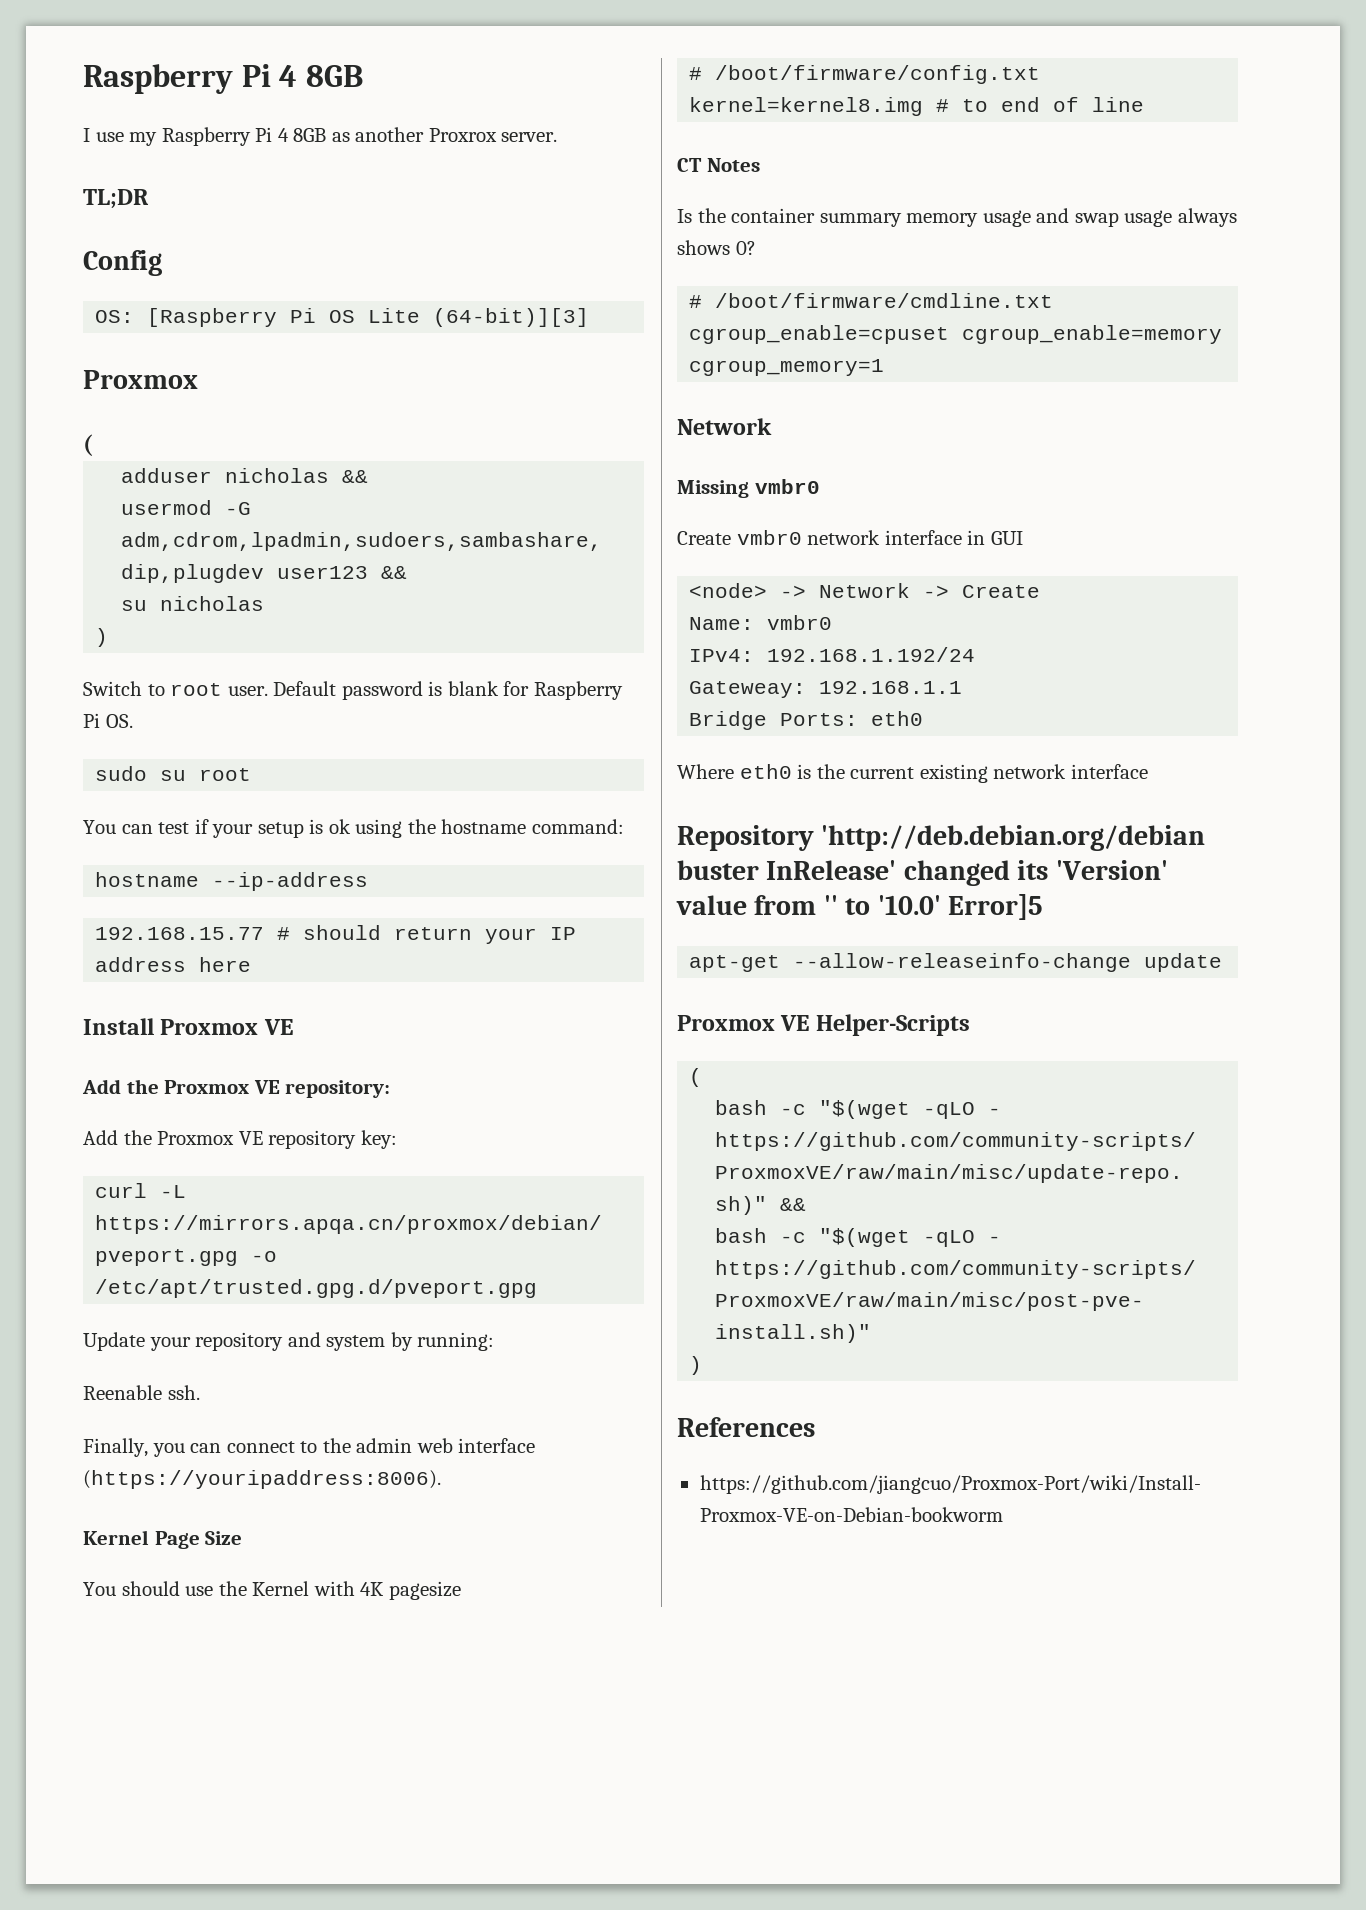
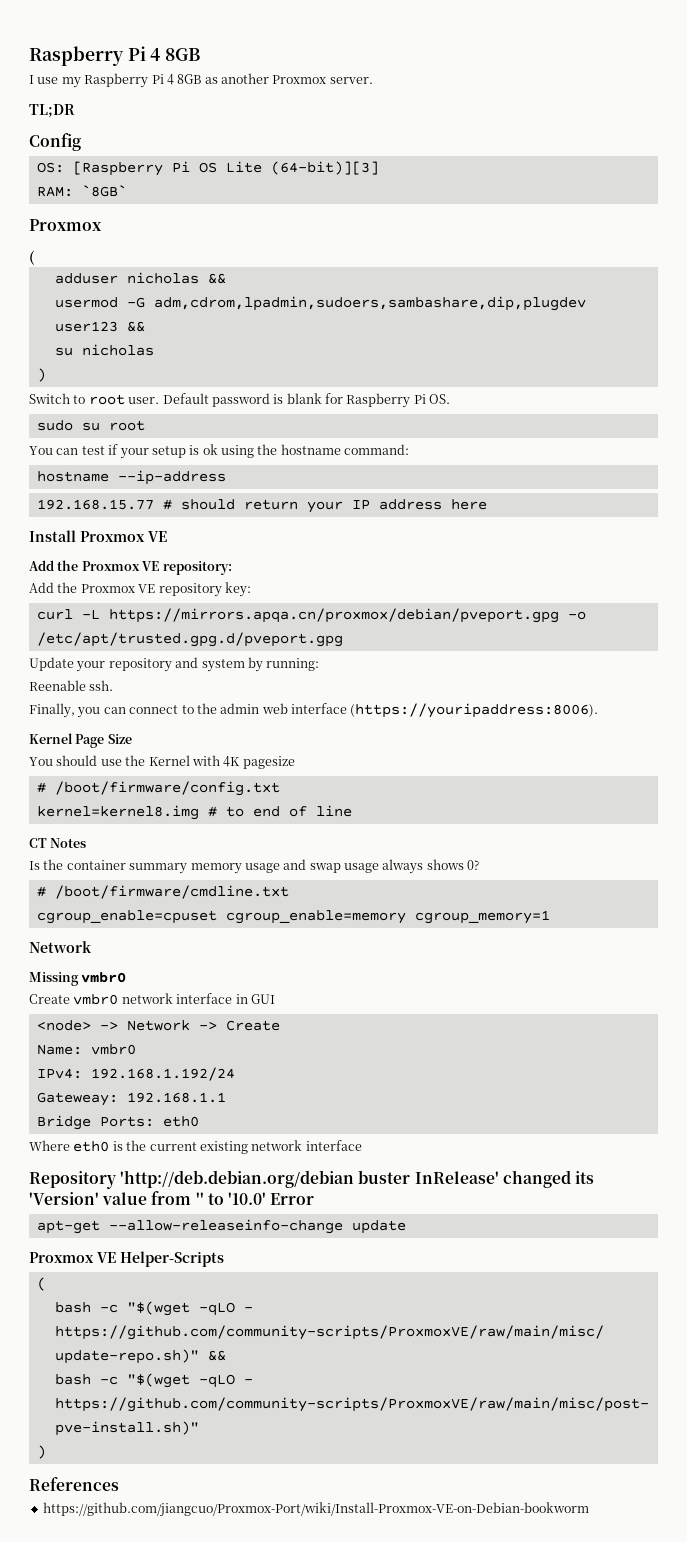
[428,128,497,142] Proxrox -> [272,75,327,84] Proxmox
(590, 317) none -> [36,185,127,197] // RAM: `8GB`
[948,894,1044,920] Error]5 -> [270,1193,315,1205] Error

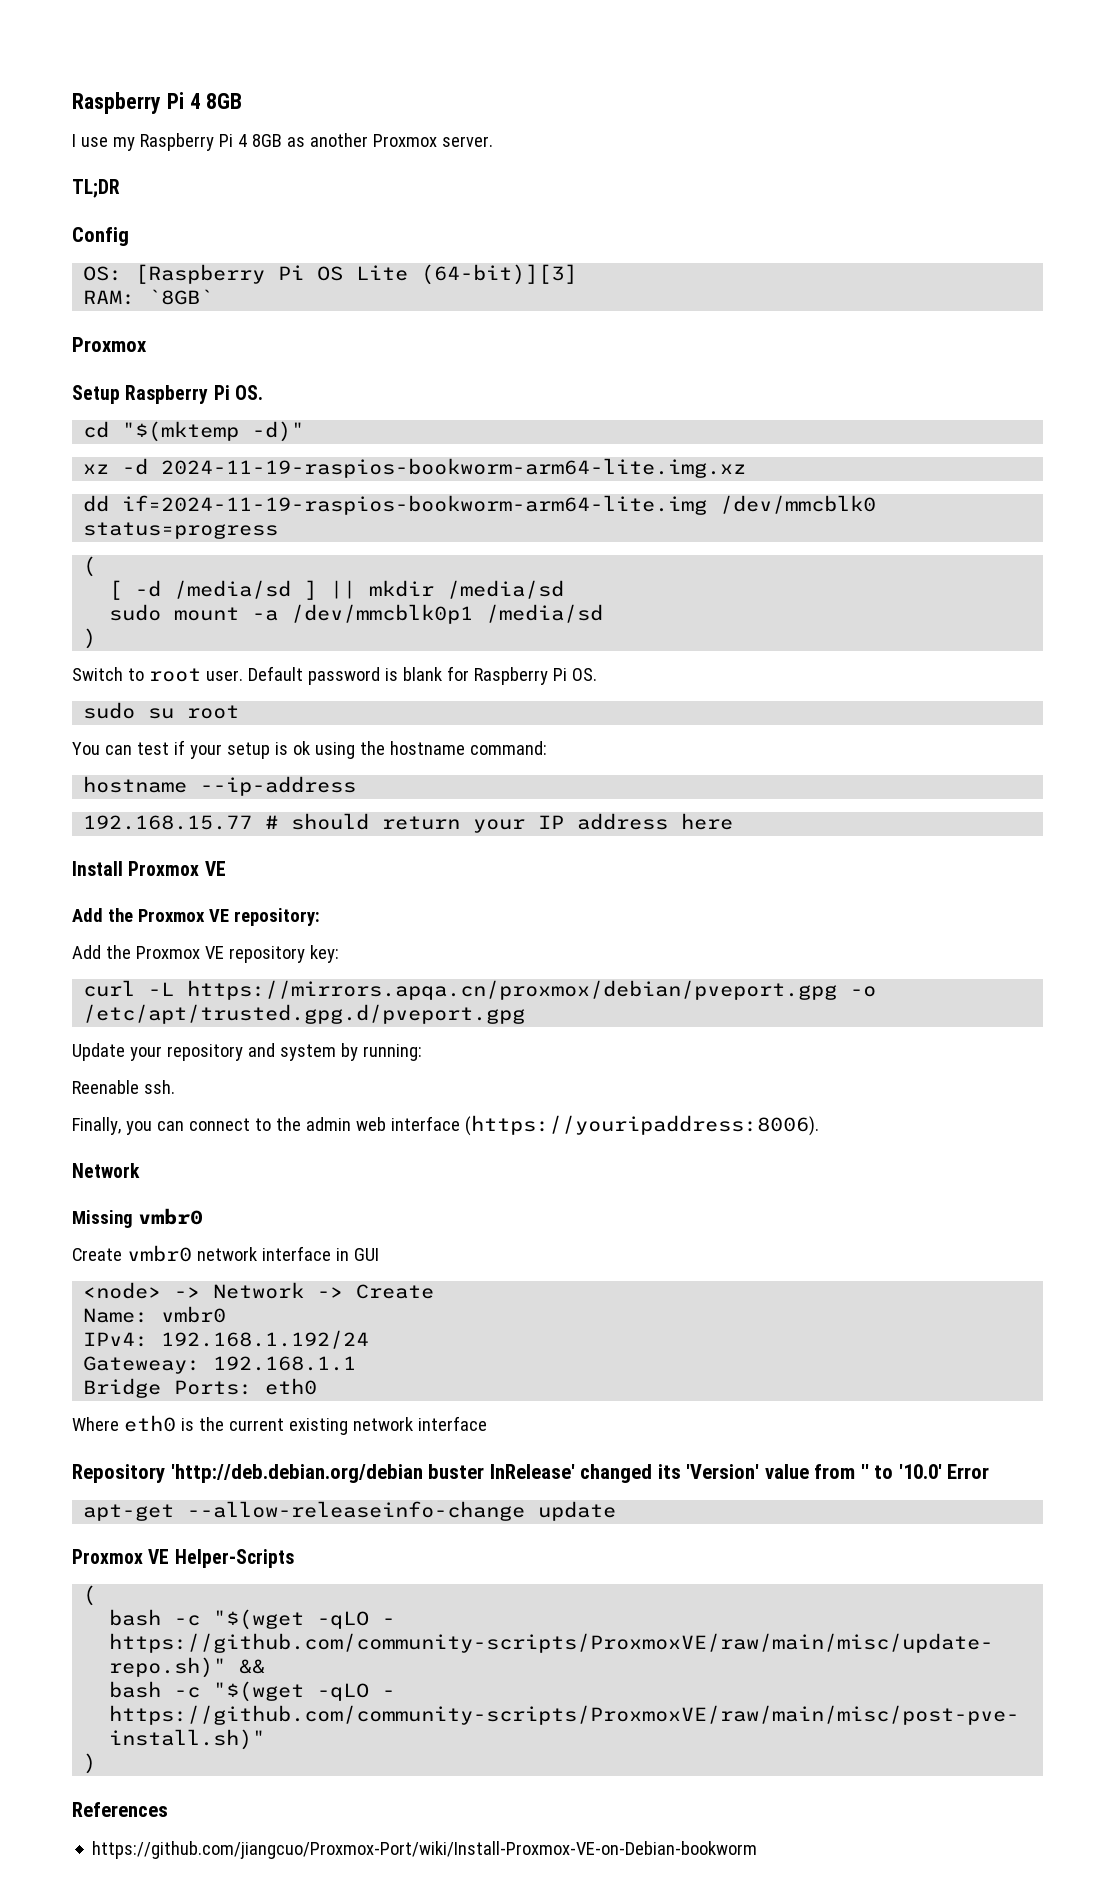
[29,250,35,265] [54,272,226,284] [54,296,586,311] [54,321,145,332] [54,344,154,356] ( // adduser nicholas && // usermod -G adm,cdrom,lpadmin,sudoers,sambashare,dip,plugdev user123 && // su nicholas -> [72,385,263,404] [83,421,305,442] [83,458,747,478] [83,495,877,515] [83,522,279,539] [83,556,97,577] [109,580,565,600] [109,604,604,624] Setup Raspberry Pi OS. // cd "$(mktemp -d)" // xz -d 2024-11-19-raspios-bookworm-arm64-lite.img.xz // dd if=2024-11-19-raspios-bookworm-arm64-lite.img /dev/mmcblk0 status=progress // ( // [ -d /media/sd ] || mkdir /media/sd // sudo mount -a /dev/mmcblk0p1 /media/sd
[29,733,132,748] [29,755,295,769] [36,781,280,796] [36,805,352,820] [29,838,87,848] [29,859,480,874] [36,885,289,899] [36,910,550,924] // Kernel Page Size // You should use the Kernel with 4K pagesize // # /boot/firmware/config.txt // kernel=kernel8.img # to end of line // CT Notes // Is the container summary memory usage and swap usage always shows 0? // # /boot/firmware/cmdline.txt // cgroup_enable=cpuset cgroup_enable=memory cgroup_memory=1 -> (819, 1125) none

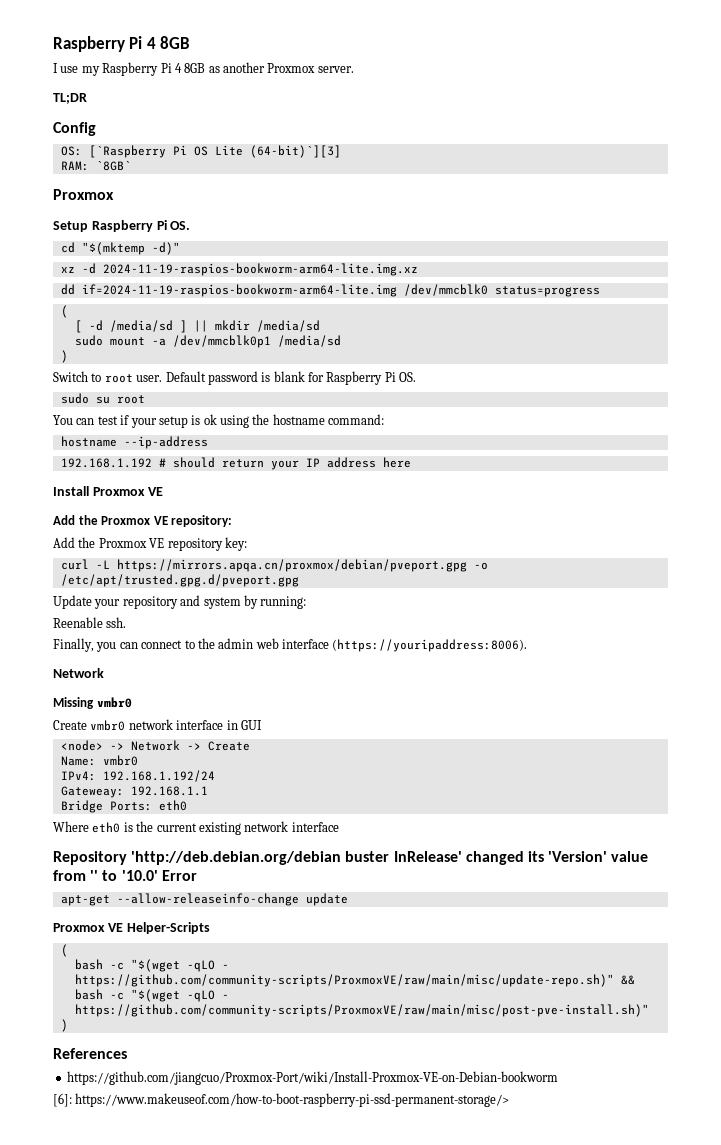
[135,264,266,284] [Raspberry -> [88,145,166,158] [`Raspberry
[421,264,578,285] (64-bit)][3] -> [249,145,341,158] (64-bit)`][3]
[83,815,253,830] 192.168.15.77 -> [60,458,152,468] 192.168.1.192
(758, 1850) none -> [53,1093,510,1107] // [6]: https://www.makeuseof.com/how-to-boot-raspberry-pi-ssd-permanent-storage/>

